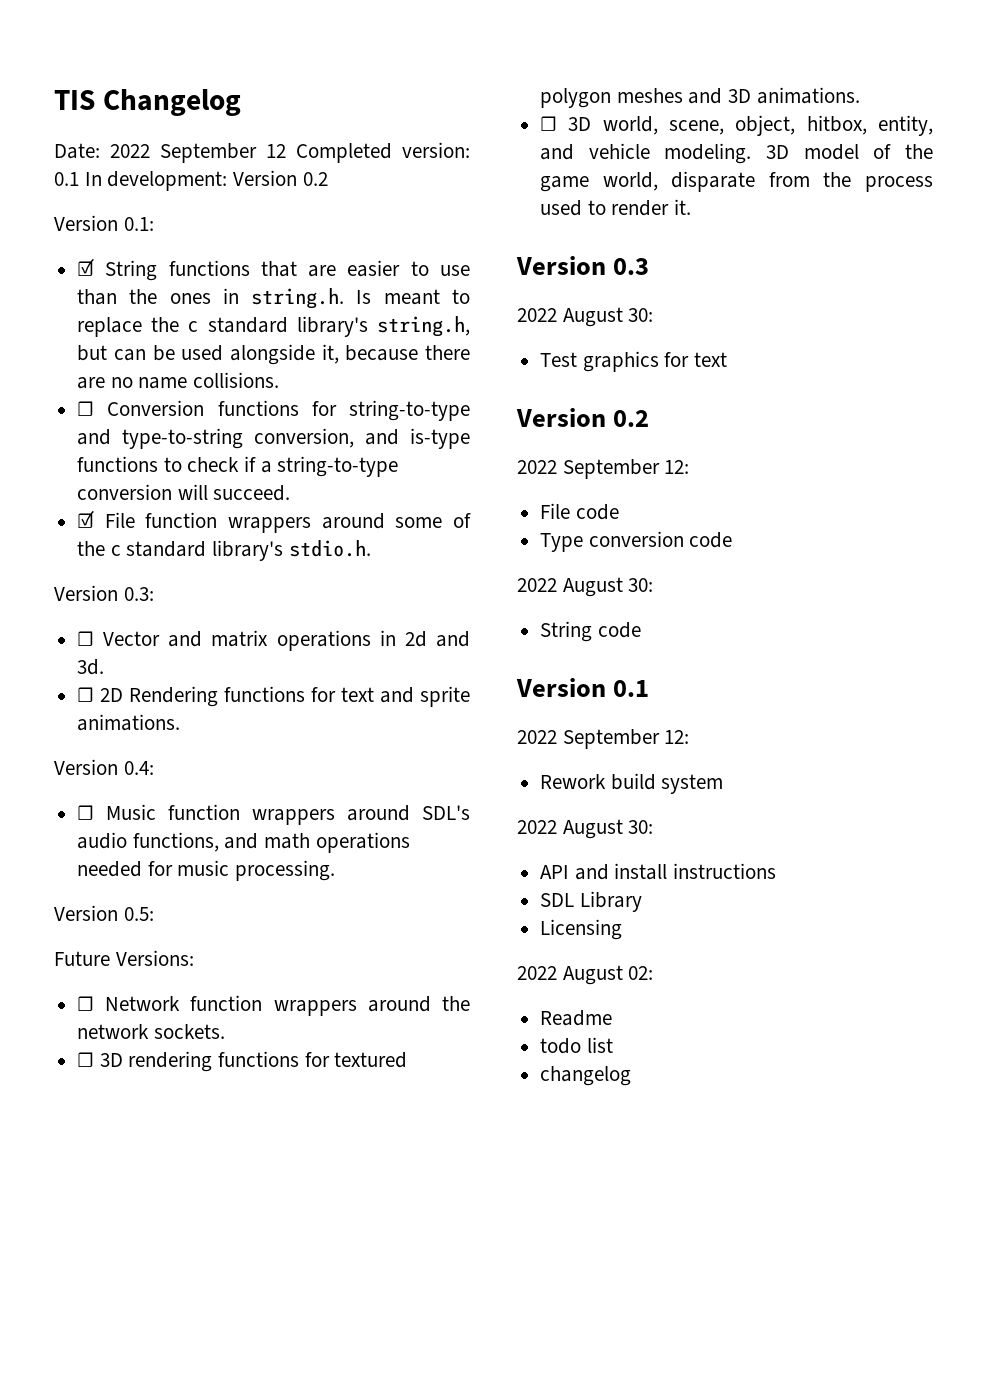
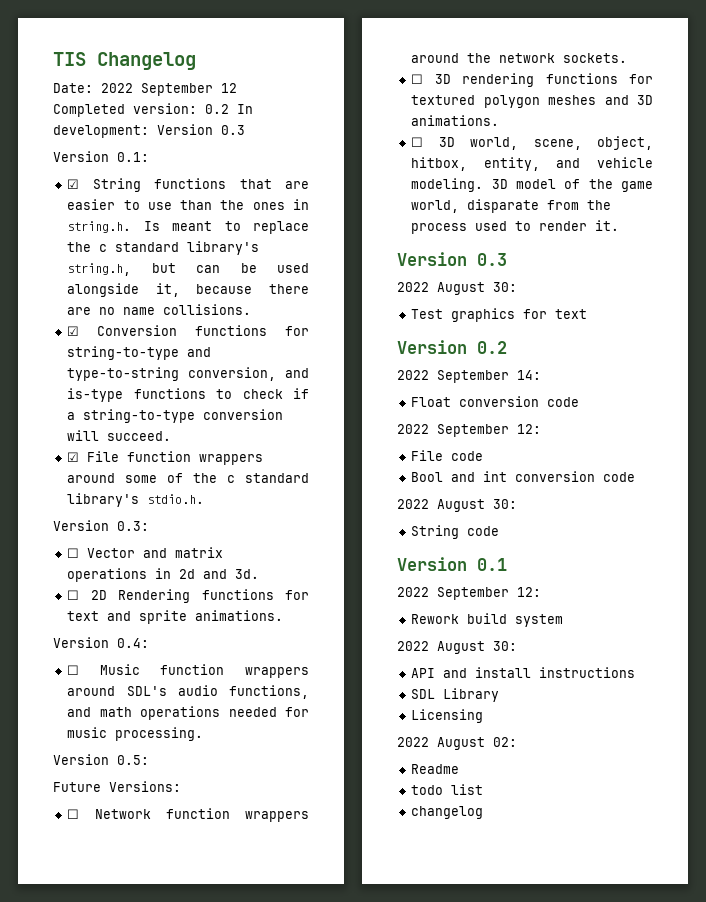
[54,172,79,186] 0.1 -> [205,104,229,114] 0.2
[302,172,328,186] 0.2 -> [221,125,245,135] 0.3
[77,401,95,416] ☐ -> [67,326,80,336] ☑
(650, 418) none -> [397,370,541,383] [411,396,580,407] // 2022 September 14: // Float conversion code
[540,533,584,552] Type -> [411,471,508,482] Bool and int

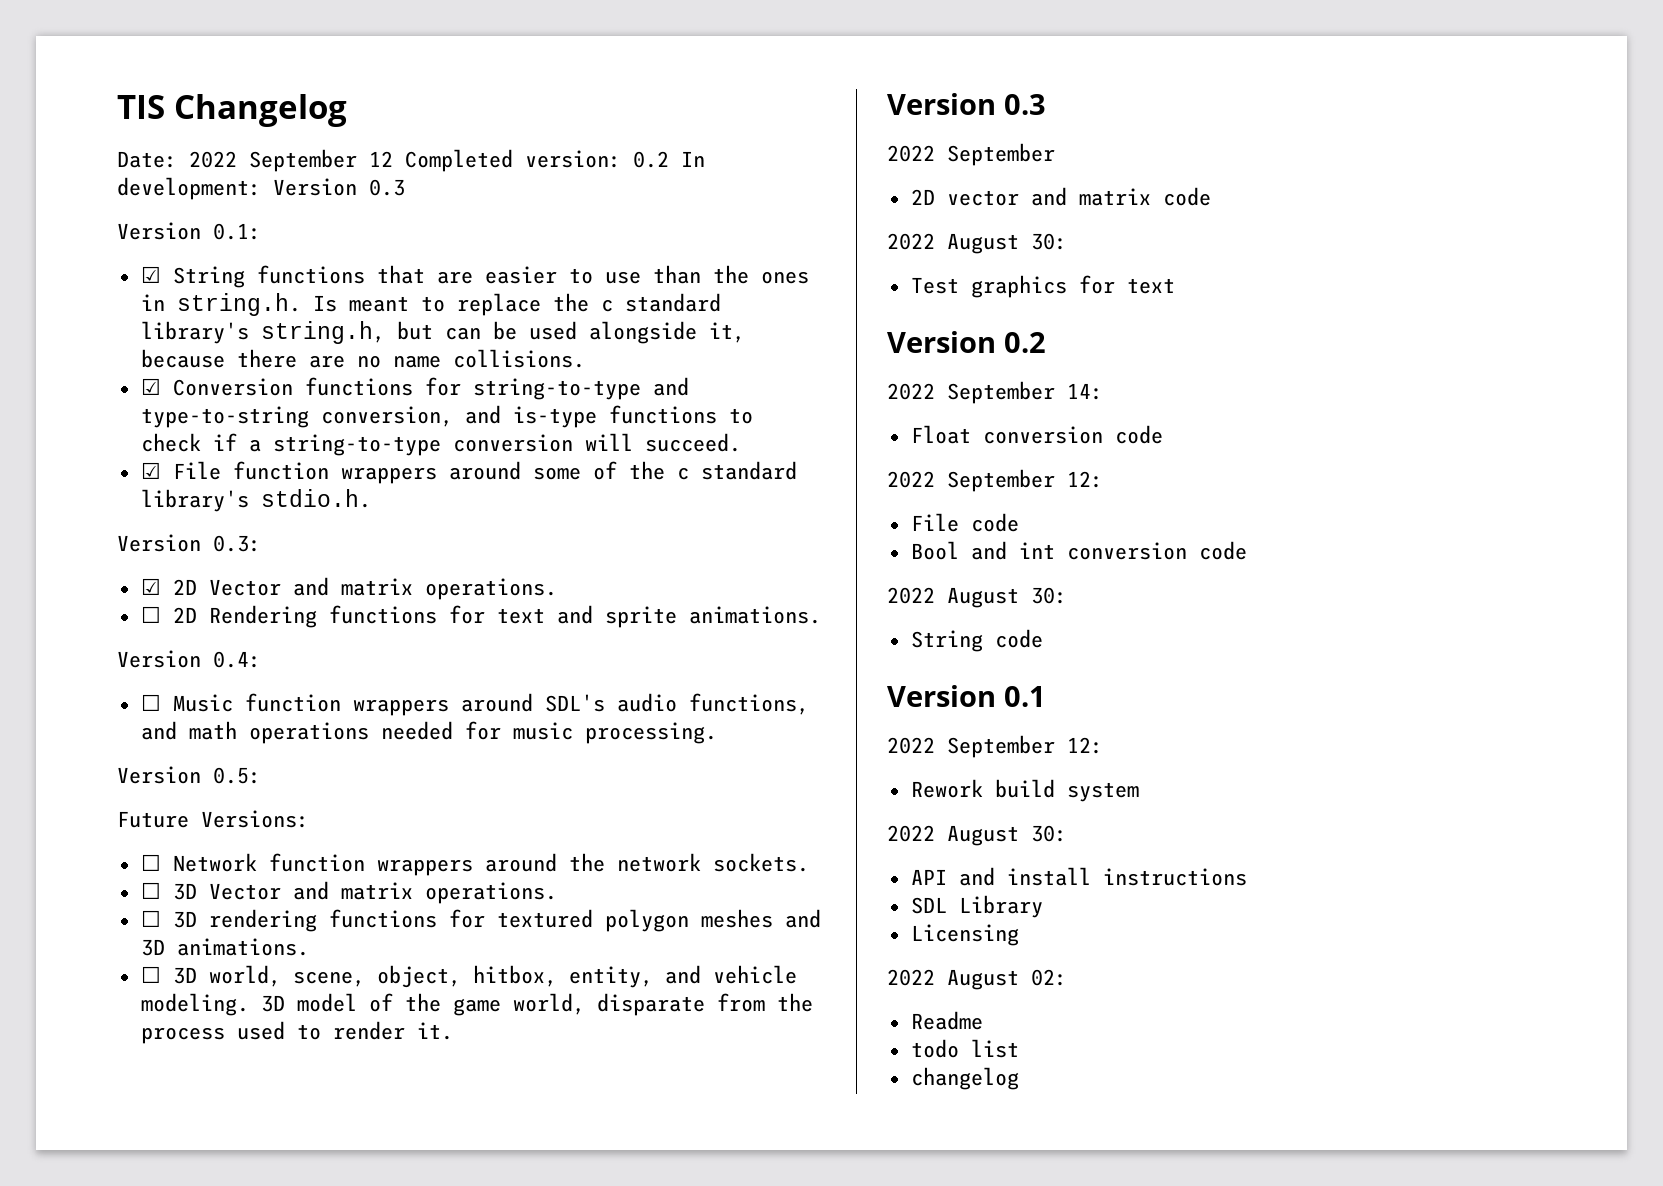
[67,547,224,558] [67,568,260,582] ☐ Vector and matrix operations in 2d and 3d. -> [140,577,557,600] ☑ 2D Vector and matrix operations.
(628, 58) none -> [140,881,557,904] // ☐ 3D Vector and matrix operations.
(507, 259) none -> [887,143,1055,166] [910,187,1211,206] // 2022 September // 2D vector and matrix code

